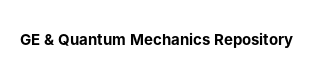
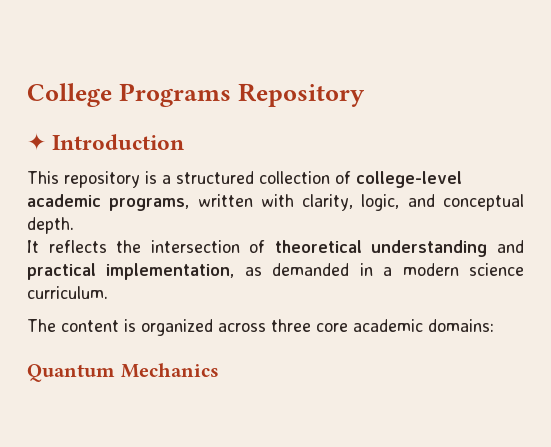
[20,34,55,45] GE & -> [27,83,365,107] [27,132,185,151] [27,171,462,188] [27,194,524,211] [27,217,74,234] [27,240,524,257] [27,263,524,280] [27,286,108,299] [27,319,494,336] College Programs Repository // ✦ Introduction // This repository is a structured collection of college-level academic programs, written with clarity, logic, and conceptual depth. // It reflects the intersection of theoretical understanding and practical implementation, as demanded in a modern science curriculum. // The content is organized across three core academic domains: //
[214,32,294,48] Repository -> (219, 370) none

